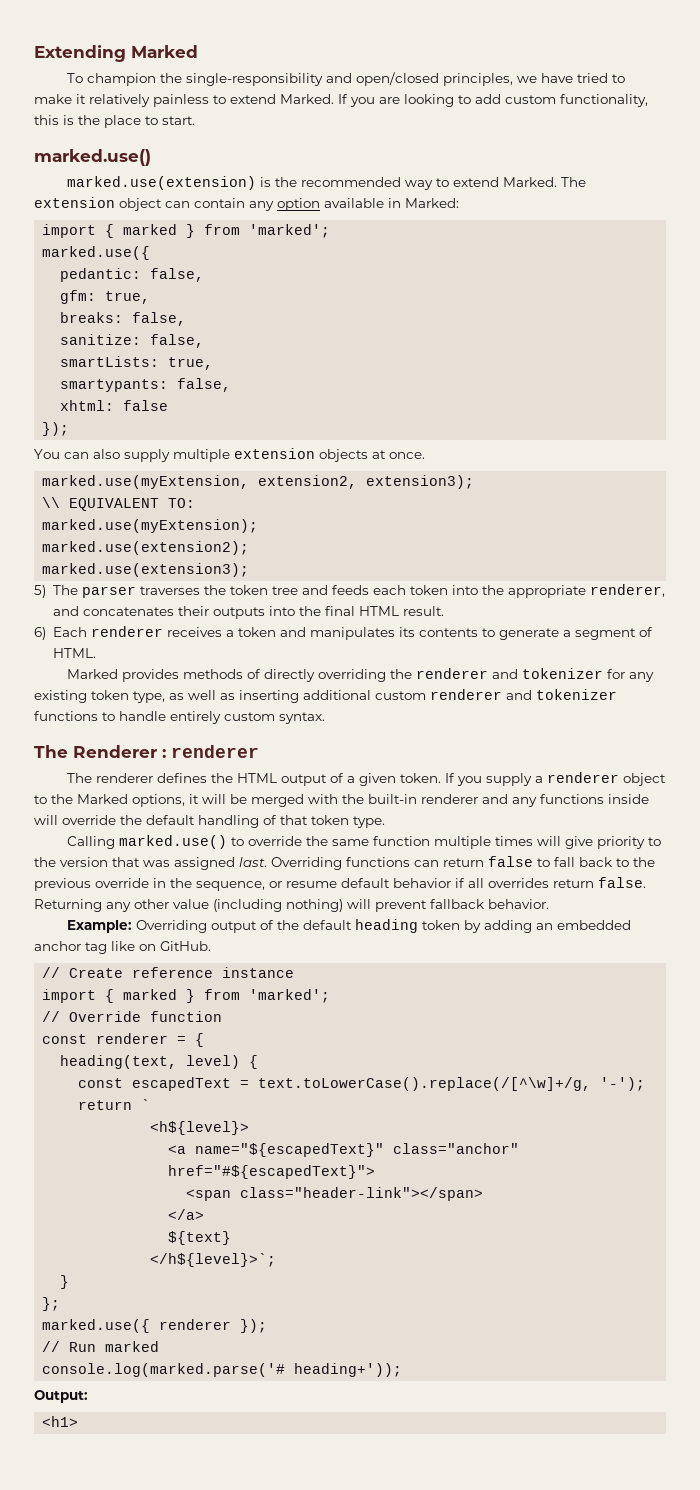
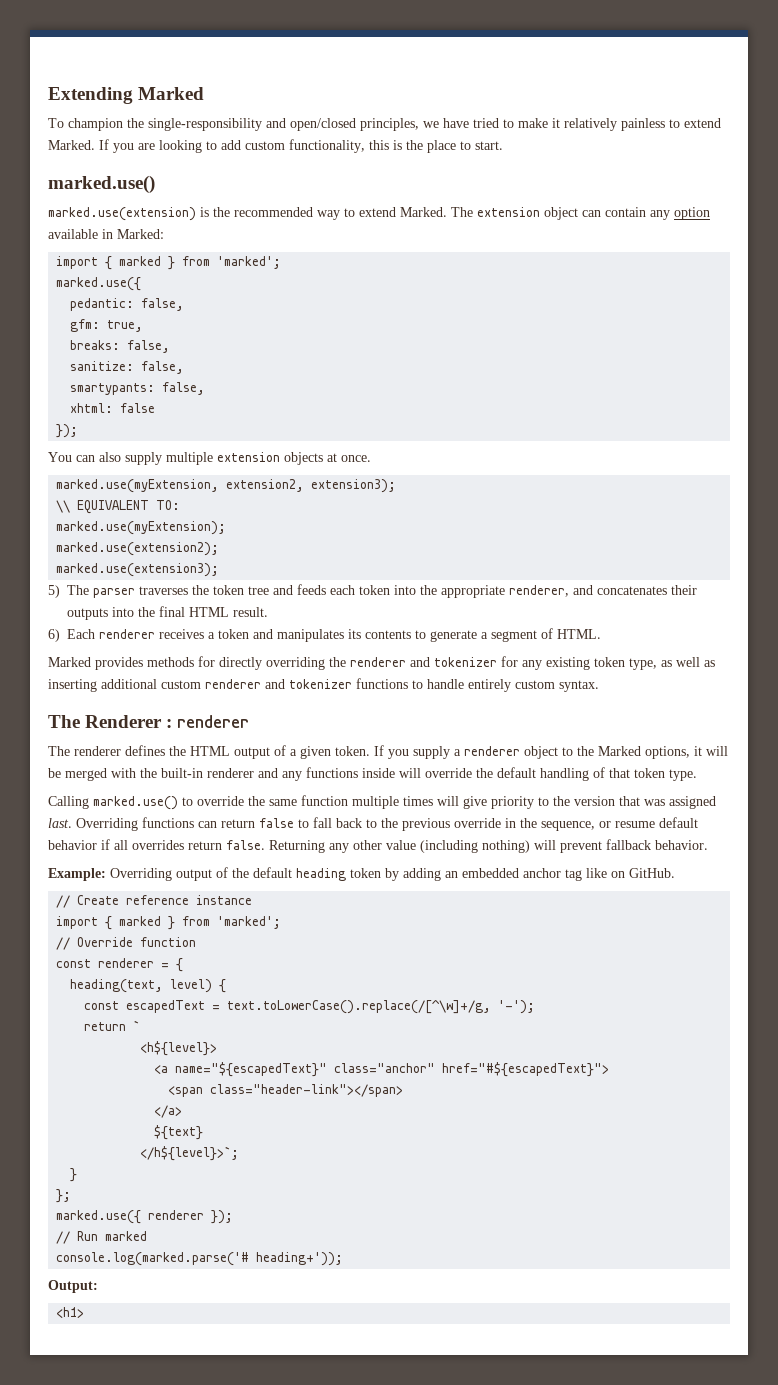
[60,356,214,370] // smartLists: true, -> (185, 367) none
[246,669,261,679] of -> [198,656,215,667] for

